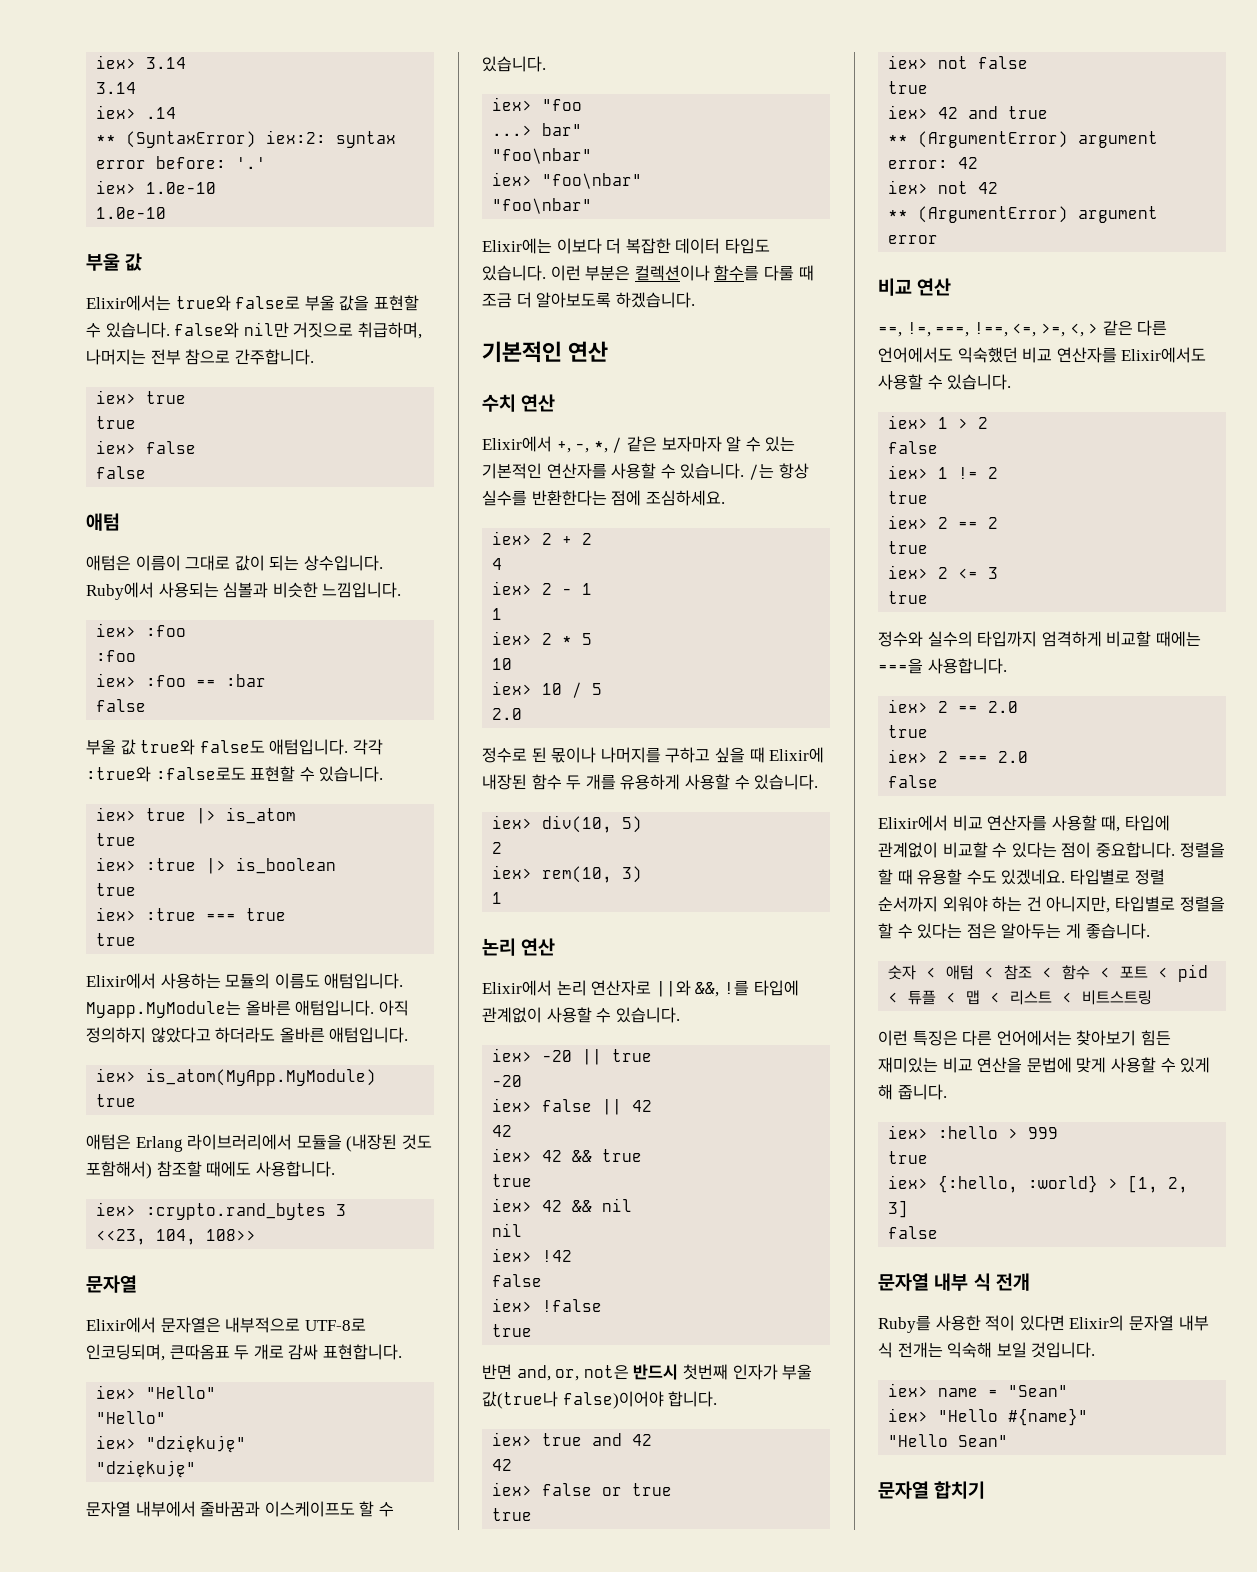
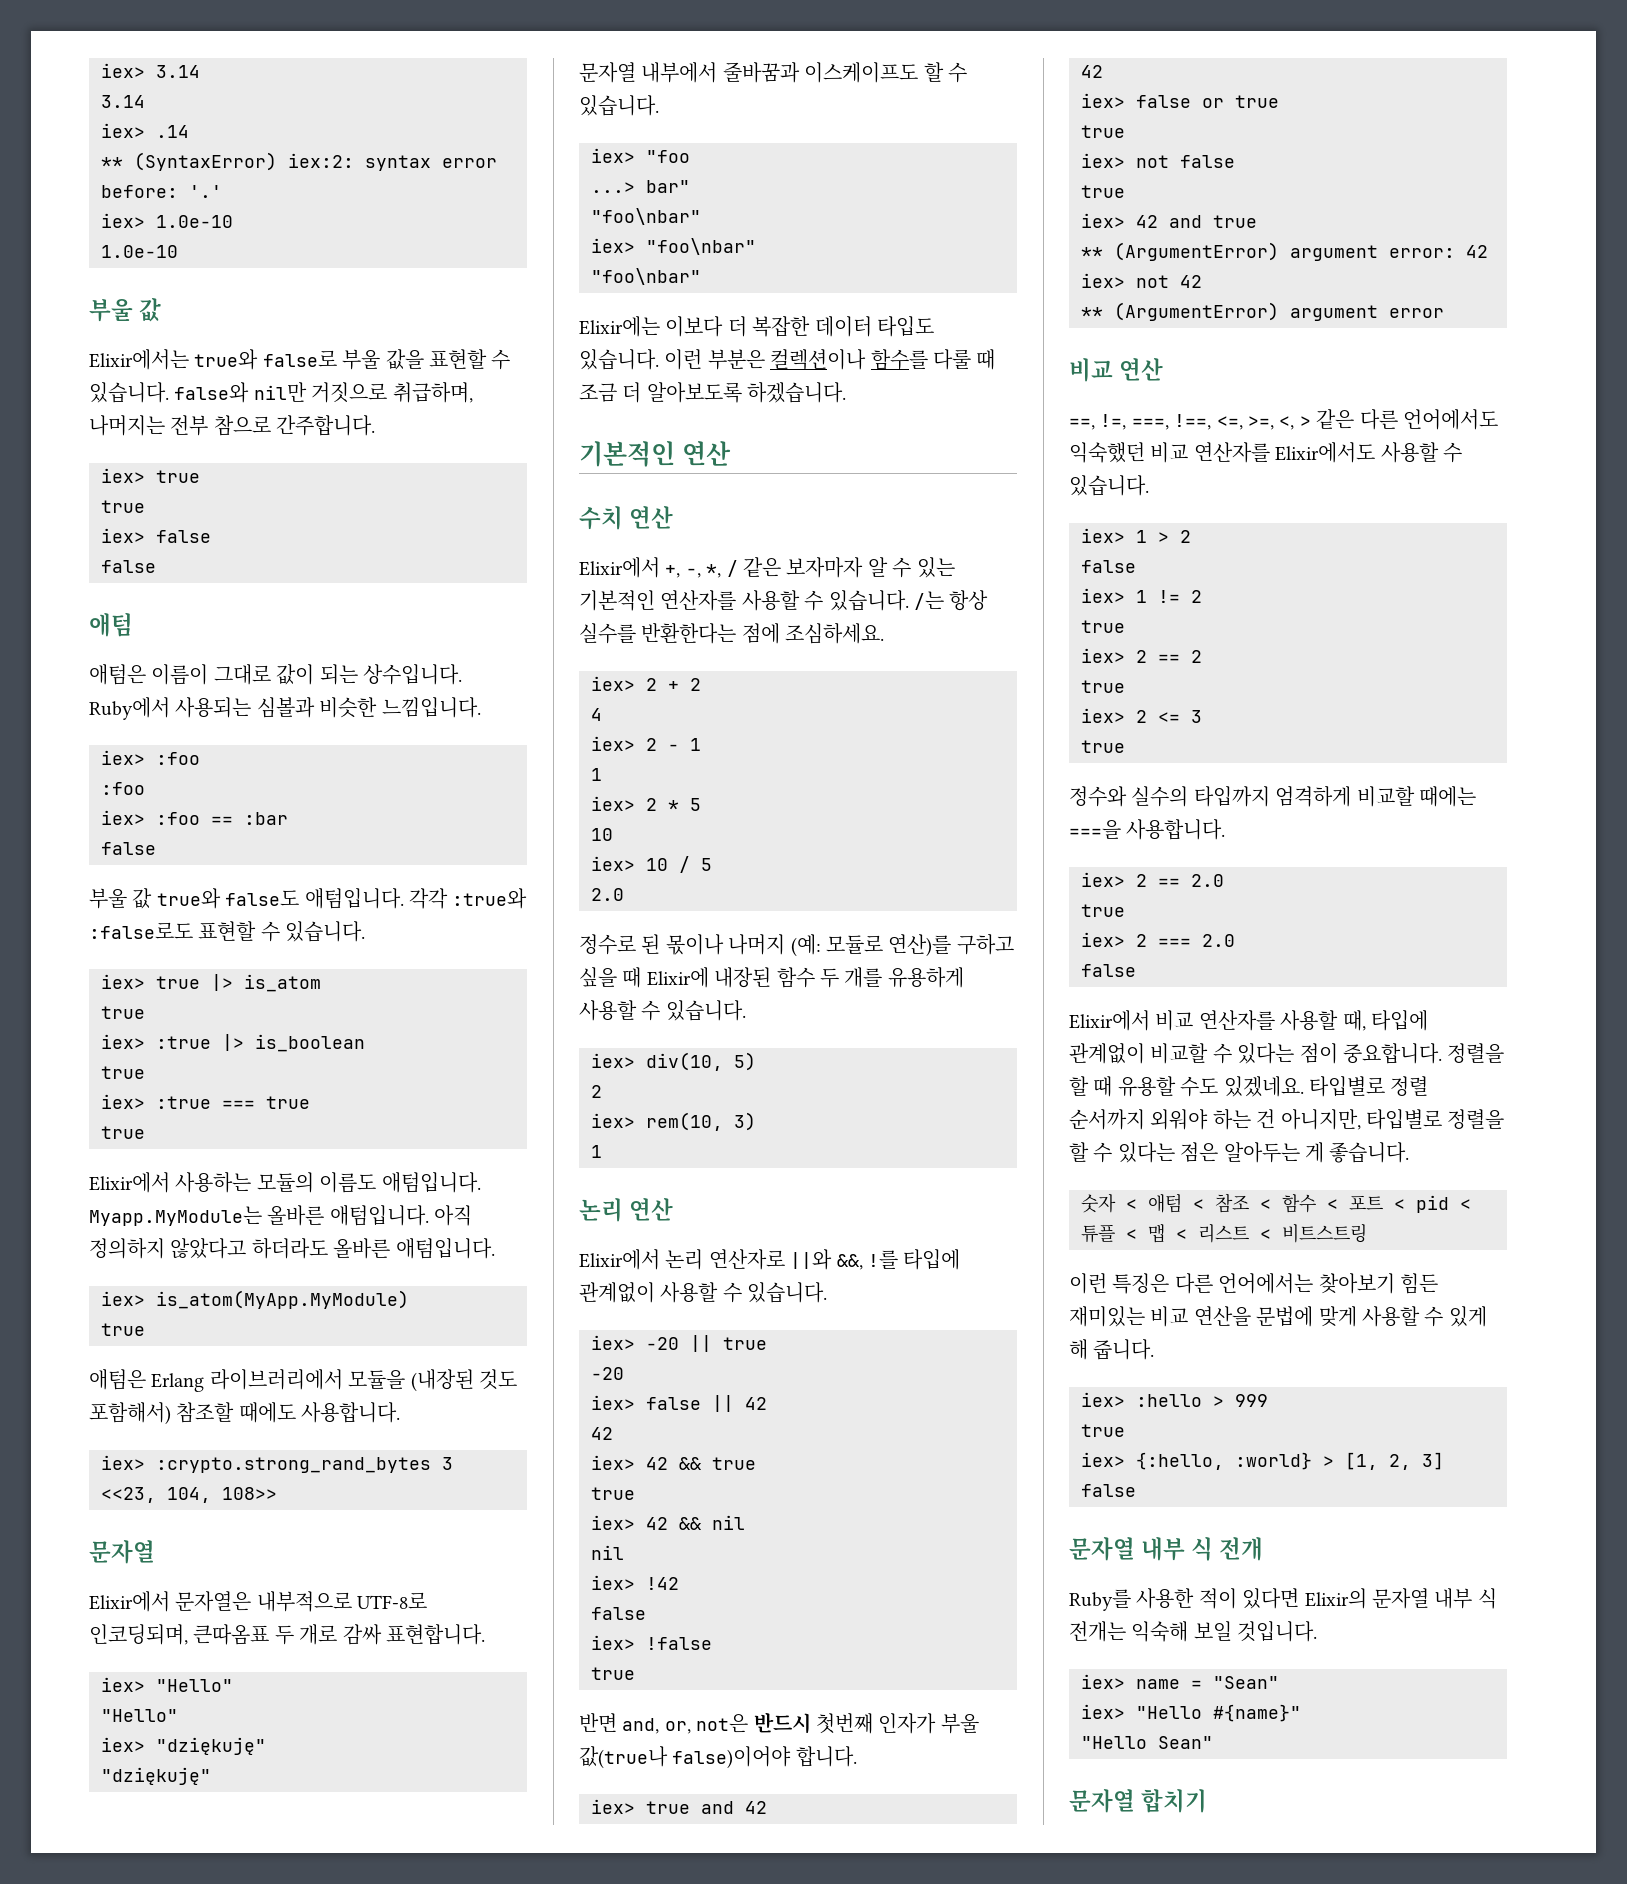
[146,1203,327,1220] :crypto.rand_bytes -> [156,1457,431,1473] :crypto.strong_rand_bytes
[600,747,661,763] 나머지를 -> [728,934,952,957] 나머지 (예: 모듈로 연산)를

